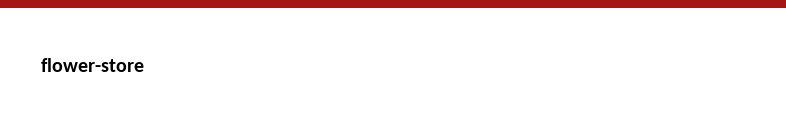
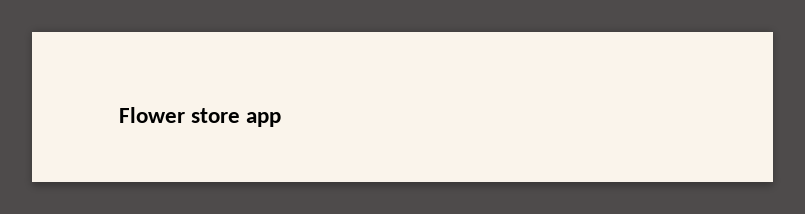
[41,58,144,72] flower-store -> [119,107,282,127] Flower store app

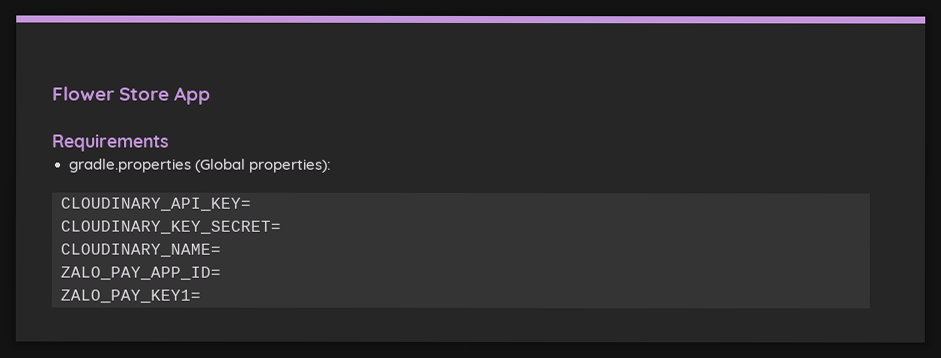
[191,108,282,127] store app -> [119,86,212,105] [52,133,169,152] [68,158,332,173] [60,197,251,212] [60,220,281,235] [60,243,221,258] [60,266,221,281] [60,289,201,304] Store App // Requirements // gradle.properties (Global properties): // CLOUDINARY_API_KEY= // CLOUDINARY_KEY_SECRET= // CLOUDINARY_NAME= // ZALO_PAY_APP_ID= // ZALO_PAY_KEY1=

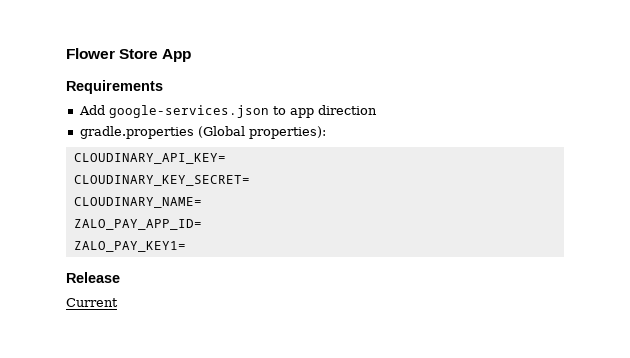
(169, 142) none -> [78,105,377,118] // Add google-services.json to app direction
(201, 296) none -> [66,272,120,283] [66,298,118,307] // Release // Current

